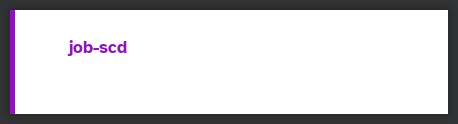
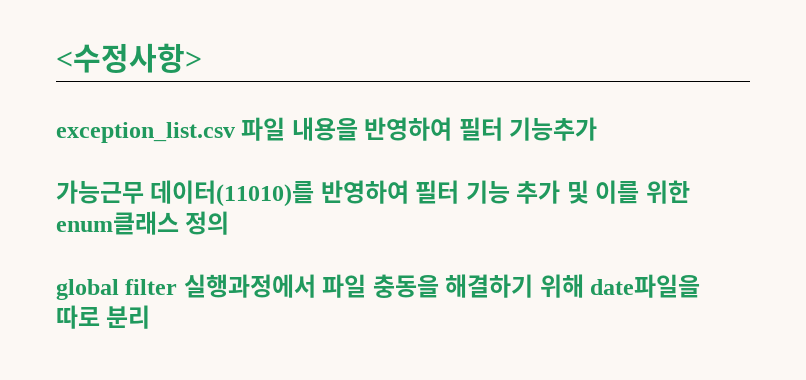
[67,40,127,56] job-scd -> [56,43,202,73] [56,117,598,143] [56,180,690,207] [56,211,230,235] [56,274,701,300] [56,305,151,329] <수정사항> // exception_list.csv 파일 내용을 반영하여 필터 기능추가 // 가능근무 데이터(11010)를 반영하여 필터 기능 추가 및 이를 위한 enum클래스 정의 // global filter 실행과정에서 파일 충동을 해결하기 위해 date파일을 따로 분리

